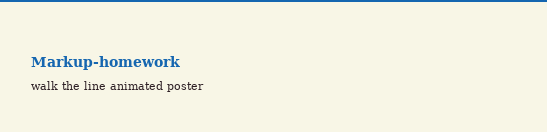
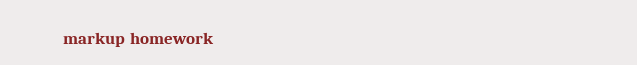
[31,56,180,70] [31,81,204,92] Markup-homework // walk the line animated poster -> [63,32,214,47] markup homework

